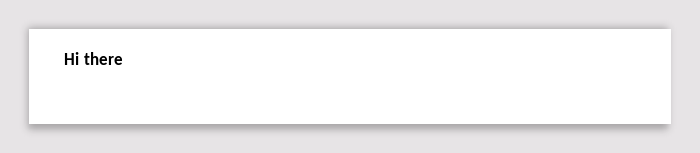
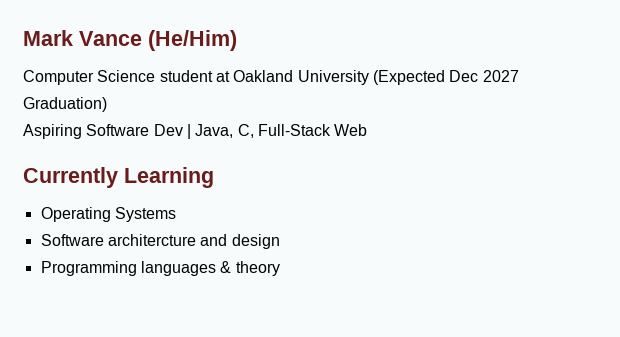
[64,52,123,65] Hi there -> [23,30,237,51] [23,70,519,85] [23,97,107,112] [23,124,368,139] [23,167,214,188] [40,207,176,222] [40,234,280,249] [40,261,280,276] Mark Vance (He/Him) // Computer Science student at Oakland University (Expected Dec 2027 Graduation) // Aspiring Software Dev | Java, C, Full-Stack Web // Currently Learning // Operating Systems // Software architercture and design // Programming languages & theory

